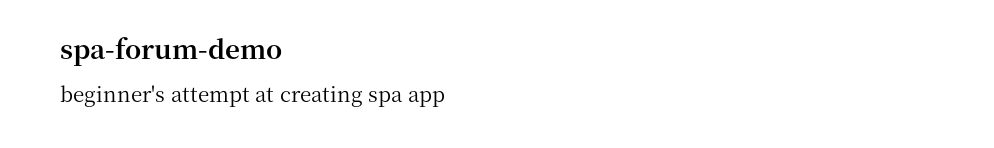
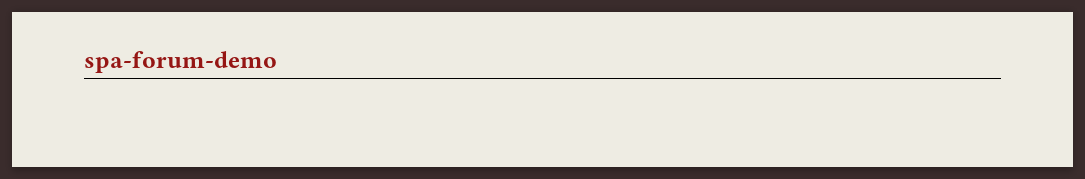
[60,85,445,107] // beginner's attempt at creating spa app -> (277, 62) none

